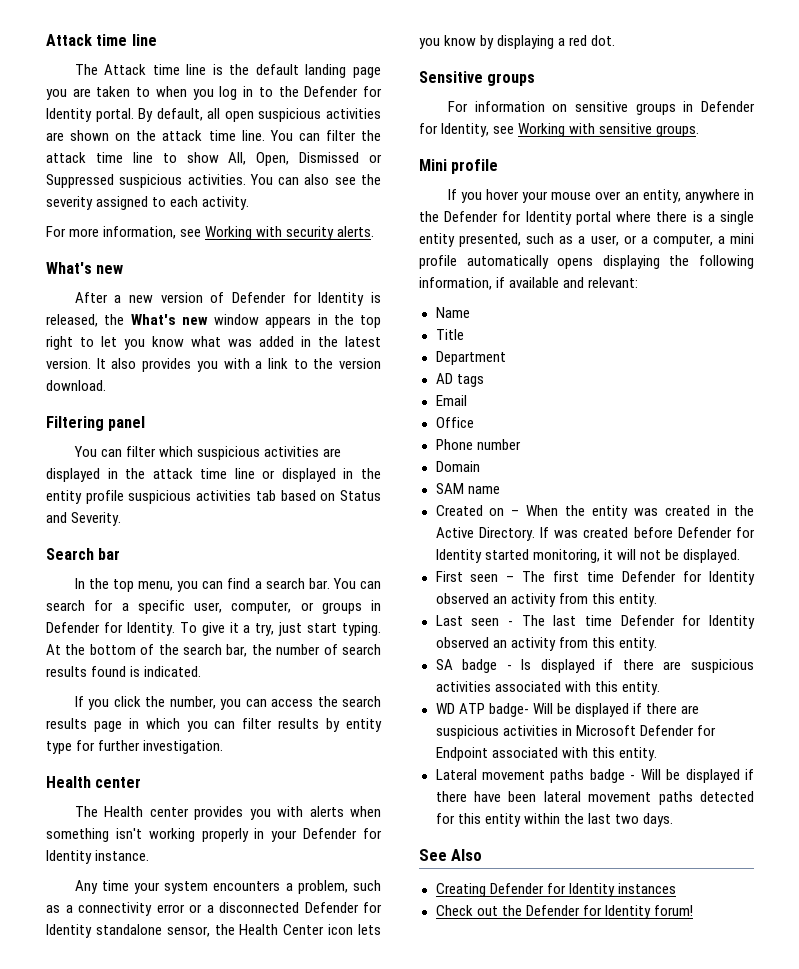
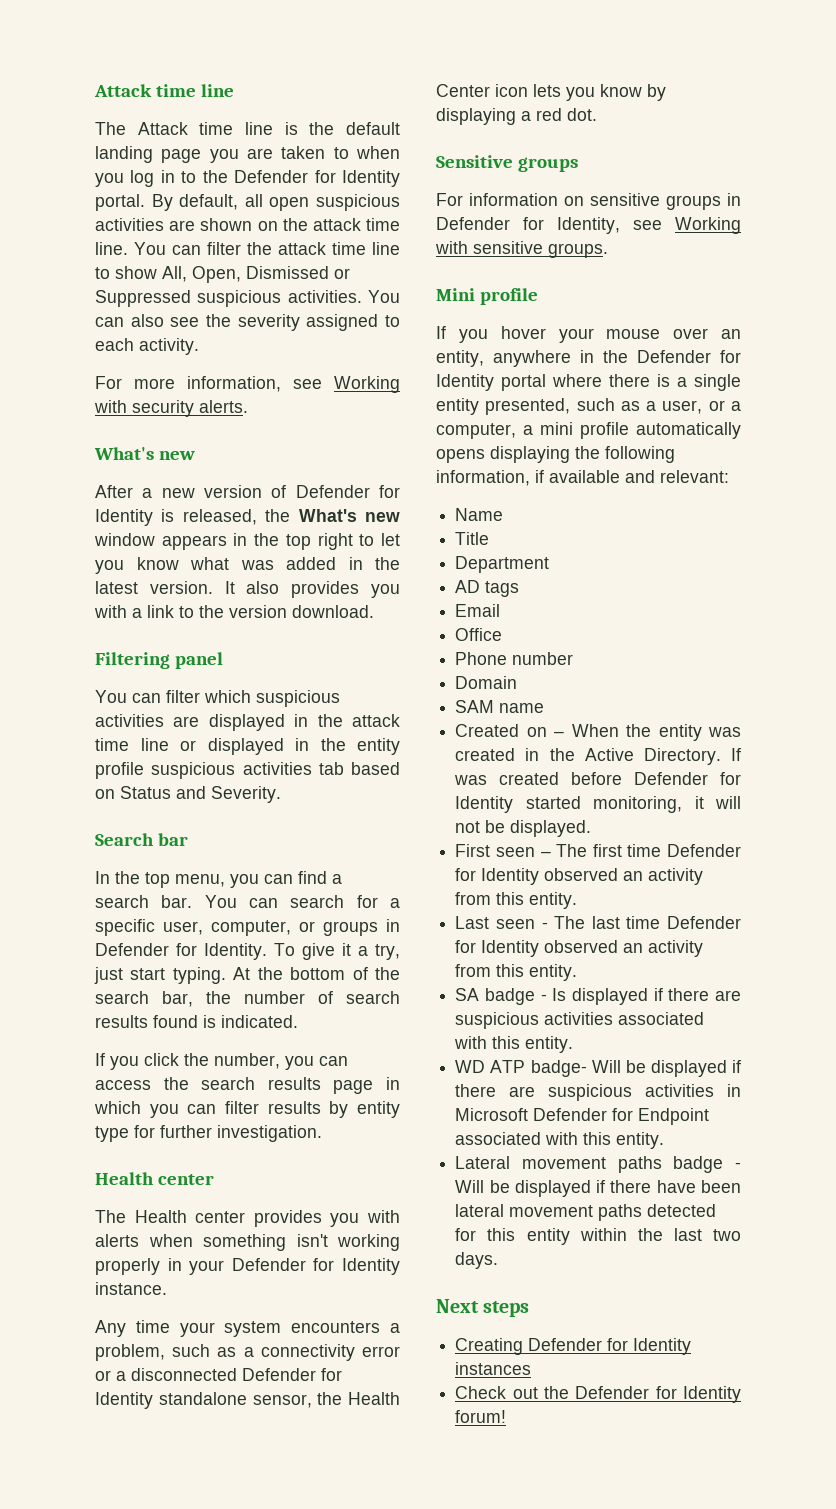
[419,849,483,861] See Also -> [436,1299,530,1317] Next steps

